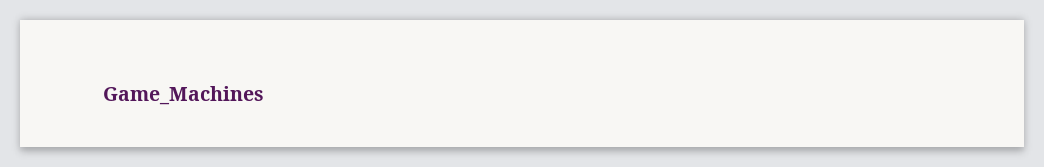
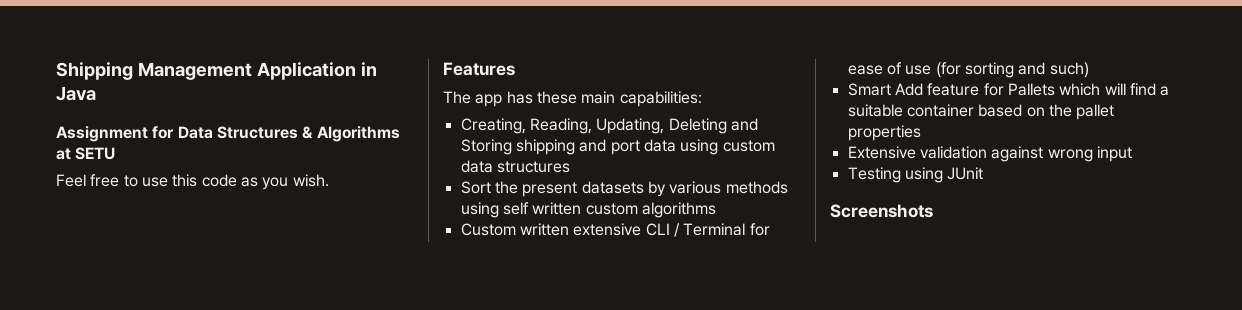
[103,86,264,105] Game_Machines -> [56,62,377,80] [56,86,96,101] [56,126,400,142] [56,147,116,160] [56,174,329,190] [443,62,515,76] [443,91,702,107] [460,118,758,134] [460,139,775,155] [460,160,570,173] [460,181,788,197] [460,202,716,218] [460,223,770,237] [847,62,1089,78] [847,83,1170,96] [847,104,1115,120] [847,125,921,141] [847,146,1132,162] [847,167,984,183] [830,204,933,218] Shipping Management Application in Java // Assignment for Data Structures & Algorithms at SETU // Feel free to use this code as you wish. // Features // The app has these main capabilities: // Creating, Reading, Updating, Deleting and Storing shipping and port data using custom data structures // Sort the present datasets by various methods using self written custom algorithms // Custom written extensive CLI / Terminal for ease of use (for sorting and such) // Smart Add feature for Pallets which will find a suitable container based on the pallet properties // Extensive validation against wrong input // Testing using JUnit // Screenshots

